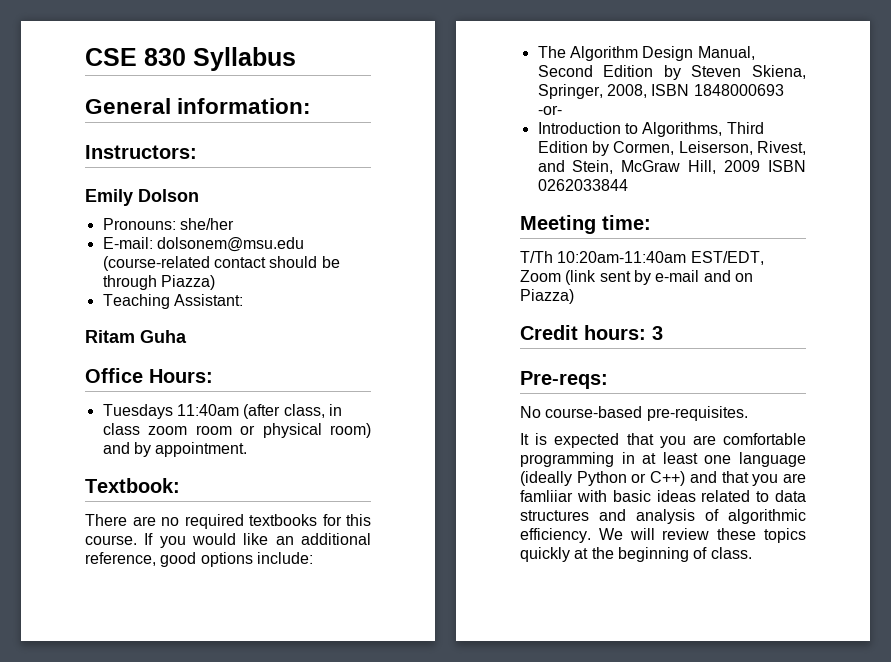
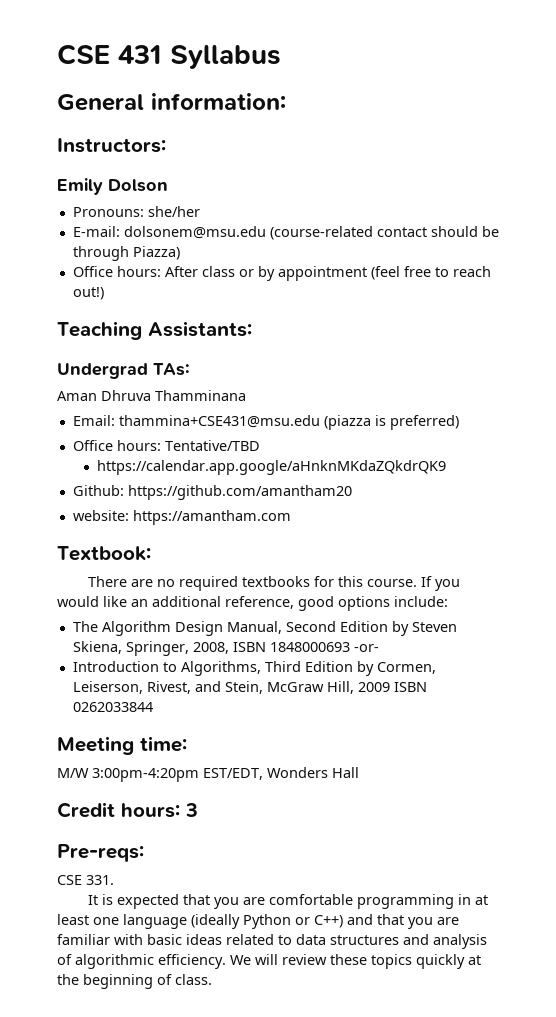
[85,48,186,66] CSE 830 -> [57,44,162,65] CSE 431
[102,294,243,309] [85,330,187,343] [85,368,213,383] [102,404,342,419] [102,423,371,438] [102,442,248,457] Teaching Assistant: // Ritam Guha // Office Hours: // Tuesdays 11:40am (after class, in class zoom room or physical room) and by appointment. -> [72,266,491,281] [72,287,104,300] [57,321,252,340] [57,363,190,379] [57,390,246,401] [72,415,459,430] [72,440,260,451] [96,460,446,475] [72,485,352,500] [72,510,291,525] Office hours: After class or by appointment (feel free to reach out!) // Teaching Assistants: // Undergrad TAs: // Aman Dhruva Thamminana // Email: thammina+CSE431@msu.edu (piazza is preferred) // Office hours: Tentative/TBD // https://calendar.app.google/aHnknMKdaZQkdrQK9 // Github: https://github.com/amantham20 // website: https://amantham.com
[520,251,764,265] [520,270,753,285] [520,289,574,304] T/Th 10:20am-11:40am EST/EDT, Zoom (link sent by e-mail and on Piazza) -> [57,767,359,782] M/W 3:00pm-4:20pm EST/EDT, Wonders Hall
[520,406,748,421] No course-based pre-requisites. -> [57,875,114,885] CSE 331.
[520,490,573,502] famliiar -> [57,934,110,945] familiar

